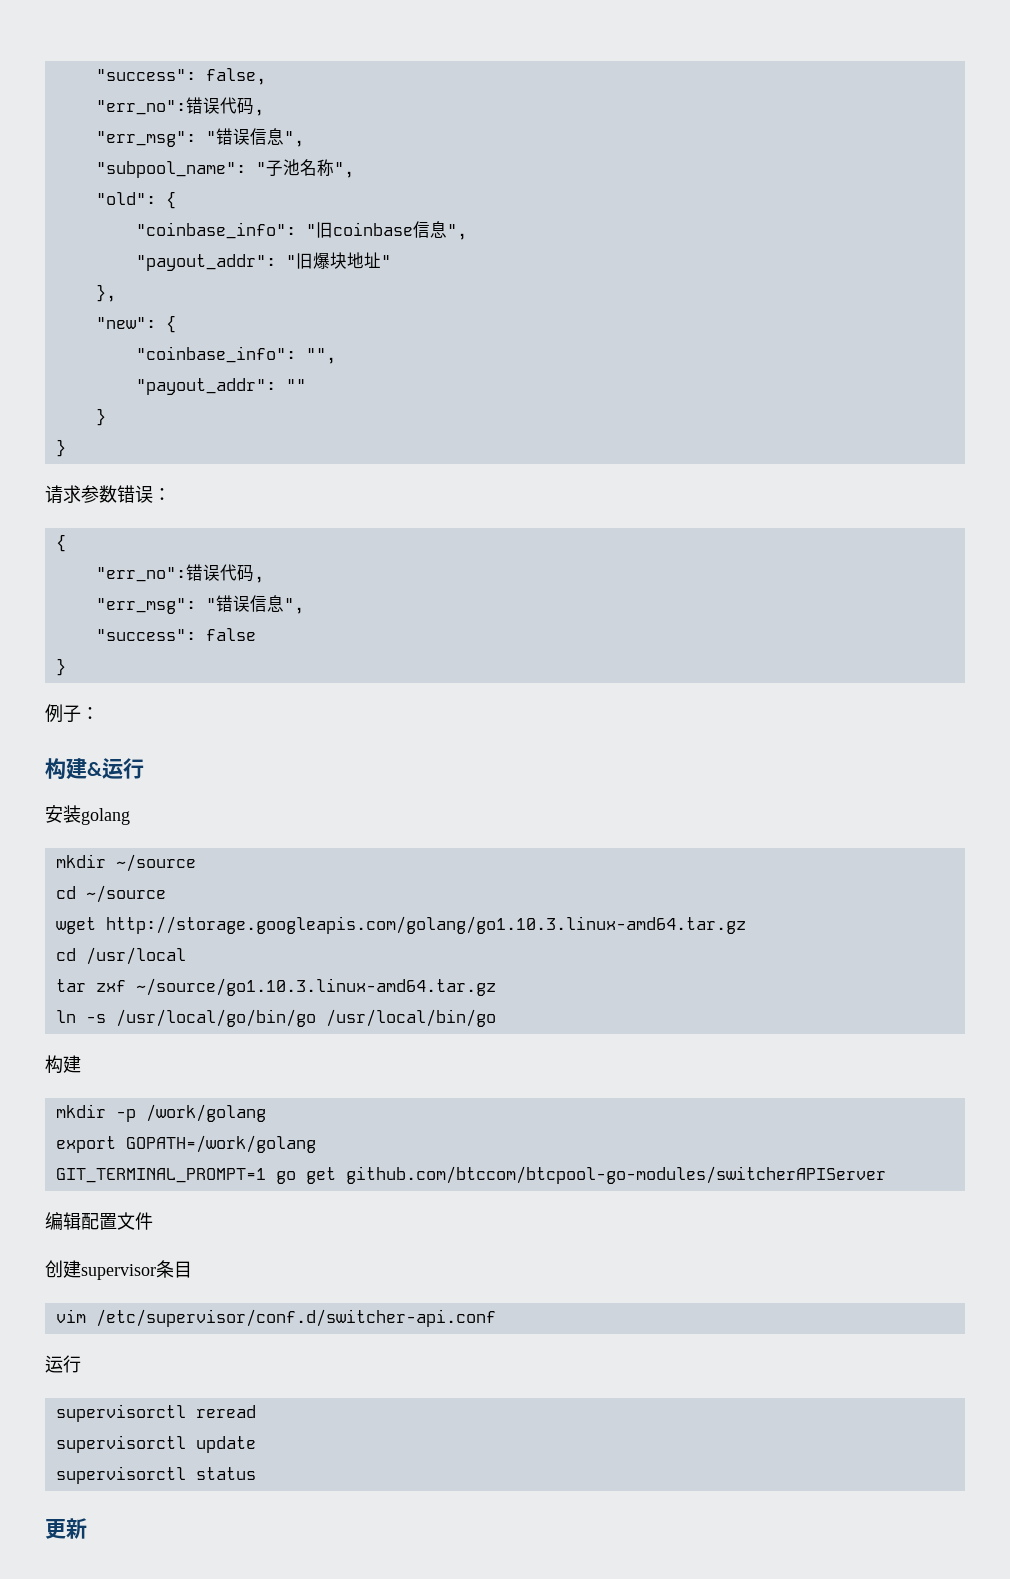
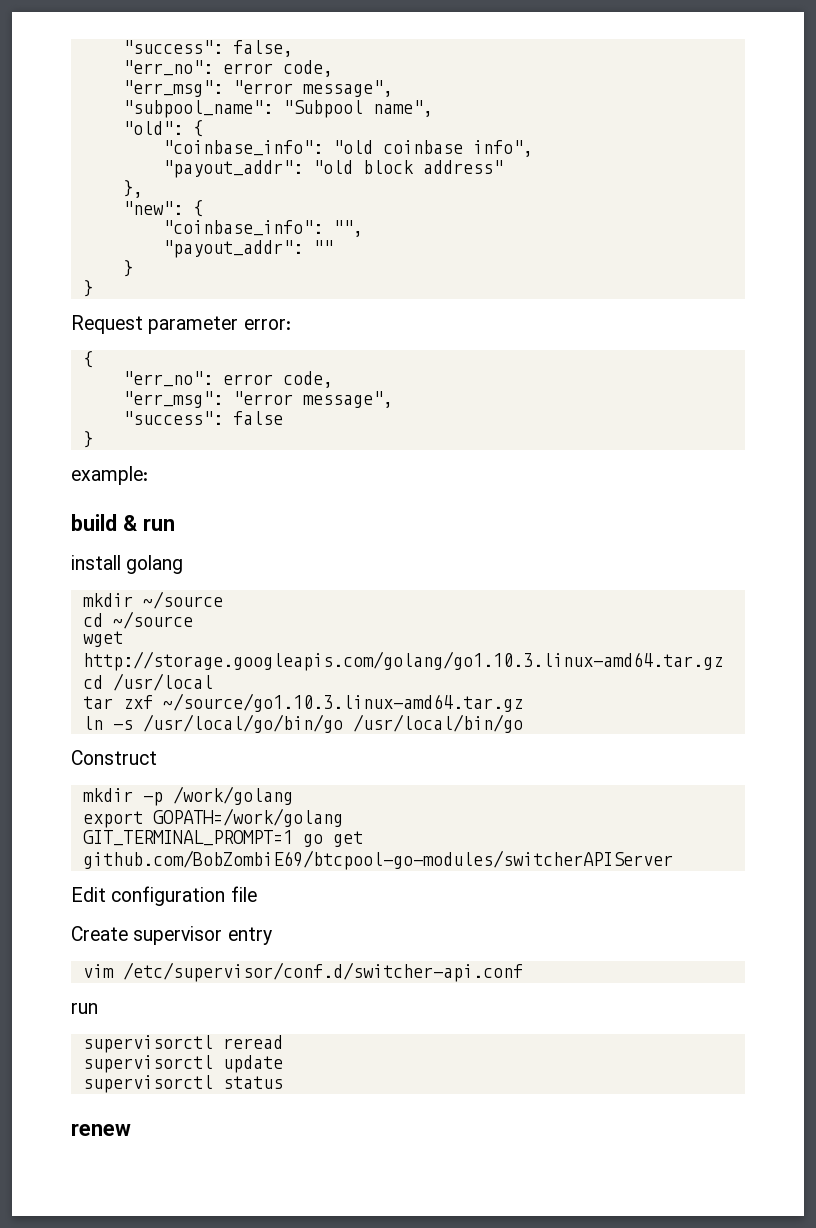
[185,97,264,116] [95,128,304,147] [95,159,354,178] [95,191,176,209] [135,221,467,240] [135,252,391,271] 错误代码, // "err_msg": "错误信息", // "subpool_name": "子池名称", // "old": { // "coinbase_info": "旧coinbase信息", // "payout_addr": "旧爆块地址" -> [222,60,333,77] [122,80,393,97] [122,100,433,118] [122,120,203,137] [162,140,533,157] [162,160,503,178] error code, // "err_msg": "error message", // "subpool_name": "Subpool name", // "old": { // "coinbase_info": "old coinbase info", // "payout_addr": "old block address"
[45,485,171,504] 请求参数错误： -> [71,315,291,334] Request parameter error:
[185,564,264,583] [95,595,304,614] [95,628,256,641] [55,658,66,676] [45,704,99,723] [45,758,144,780] [45,805,81,823] 错误代码, // "err_msg": "错误信息", // "success": false // } // 例子： // 构建&运行 // 安装 -> [222,371,333,388] [122,391,393,408] [122,411,283,425] [82,431,93,448] [71,466,148,485] [71,514,175,531] [71,555,121,570] error code, // "err_msg": "error message", // "success": false // } // example: // build & run // install
[45,1055,81,1074] 构建 -> [71,750,157,765] Construct
[345,1166,886,1184] [45,1212,153,1230] [45,1260,192,1280] github.com/btccom/btcpool-go-modules/switcherAPIServer // 编辑配置文件 // 创建supervisor条目 -> [82,850,673,870] [71,886,257,906] [71,926,272,945] github.com/BobZombiE69/btcpool-go-modules/switcherAPIServer // Edit configuration file // Create supervisor entry
[45,1355,81,1373] 运行 -> [71,1003,98,1014] run
[45,1518,87,1539] 更新 -> [71,1123,131,1136] renew

